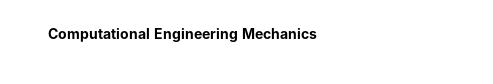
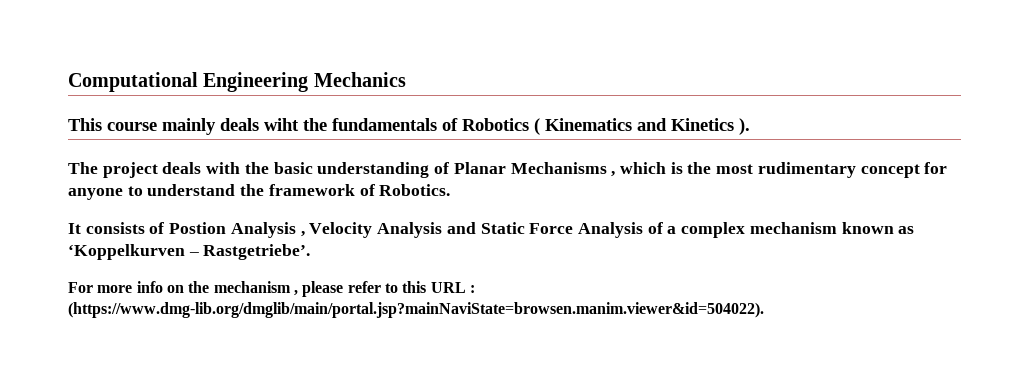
(317, 33) none -> [68,118,750,135] [68,162,948,178] [68,184,451,200] [68,222,915,238] [68,244,311,260] [68,281,475,297] [68,302,764,318] // This course mainly deals wiht the fundamentals of Robotics ( Kinematics and Kinetics ). // The project deals with the basic understanding of Planar Mechanisms , which is the most rudimentary concept for anyone to understand the framework of Robotics. // It consists of Postion Analysis , Velocity Analysis and Static Force Analysis of a complex mechanism known as ‘Koppelkurven – Rastgetriebe’. // For more info on the mechanism , please refer to this URL : (https://www.dmg-lib.org/dmglib/main/portal.jsp?mainNaviState=browsen.manim.viewer&id=504022).

